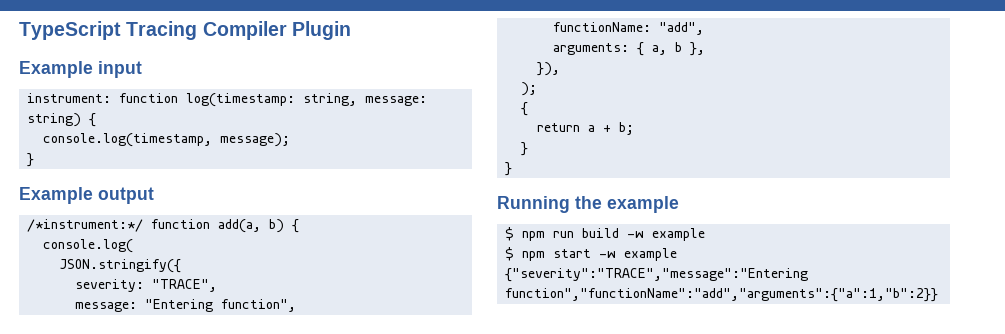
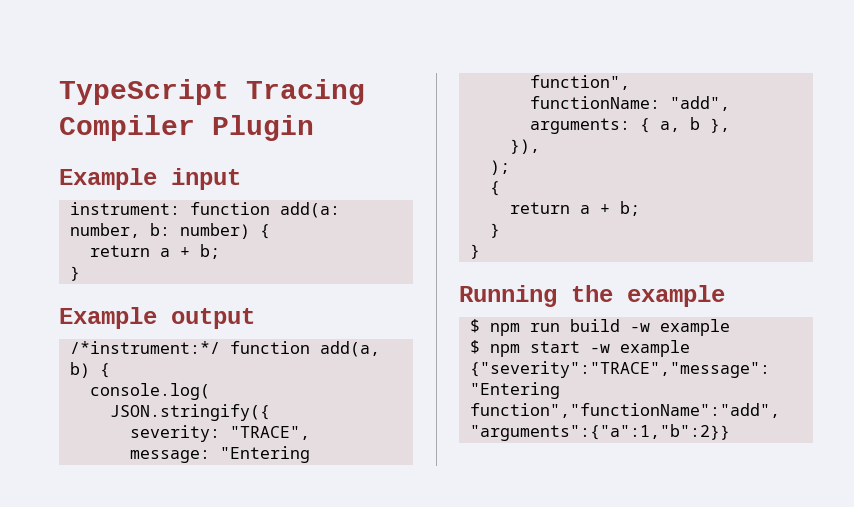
[186,93,428,107] [27,113,97,127] [43,133,291,147] log(timestamp: string, message: string) { // console.log(timestamp, message); -> [279,202,340,218] [69,223,270,239] [89,244,220,259] add(a: number, b: number) { // return a + b;

